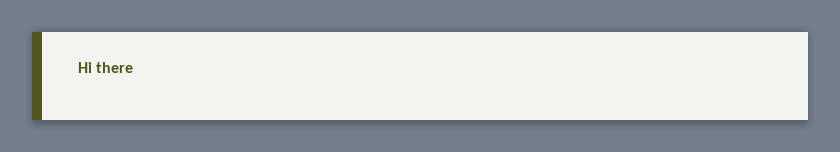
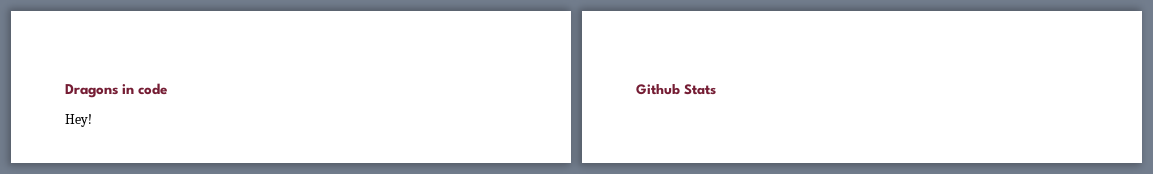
[78,62,134,73] Hi there -> [65,83,168,98] [65,114,92,127] [636,84,716,95] Dragons in code // Hey! // Github Stats

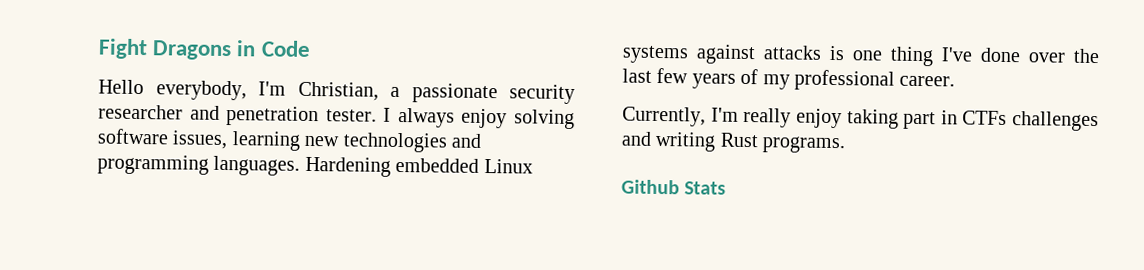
(65, 91) none -> [98,38,148,60] Fight
[138,83,168,95] [65,114,92,127] code // Hey! -> [260,40,311,57] [98,79,575,105] [98,104,575,130] [97,128,482,153] [97,154,533,177] [622,44,1100,67] [622,67,956,91] [622,106,1099,132] [621,131,846,154] Code // Hello everybody, I'm Christian, a passionate security researcher and penetration tester. I always enjoy solving software issues, learning new technologies and programming languages. Hardening embedded Linux systems against attacks is one thing I've done over the last few years of my professional career. // Currently, I'm really enjoy taking part in CTFs challenges and writing Rust programs.

